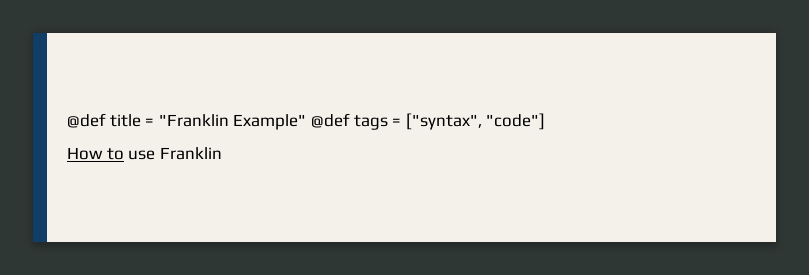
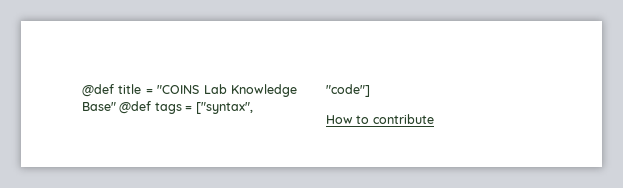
[158,114,307,130] "Franklin Example" -> [157,84,297,97] [82,102,116,111] "COINS Lab Knowledge Base"
[128,147,222,160] use Franklin -> [372,114,434,124] contribute

